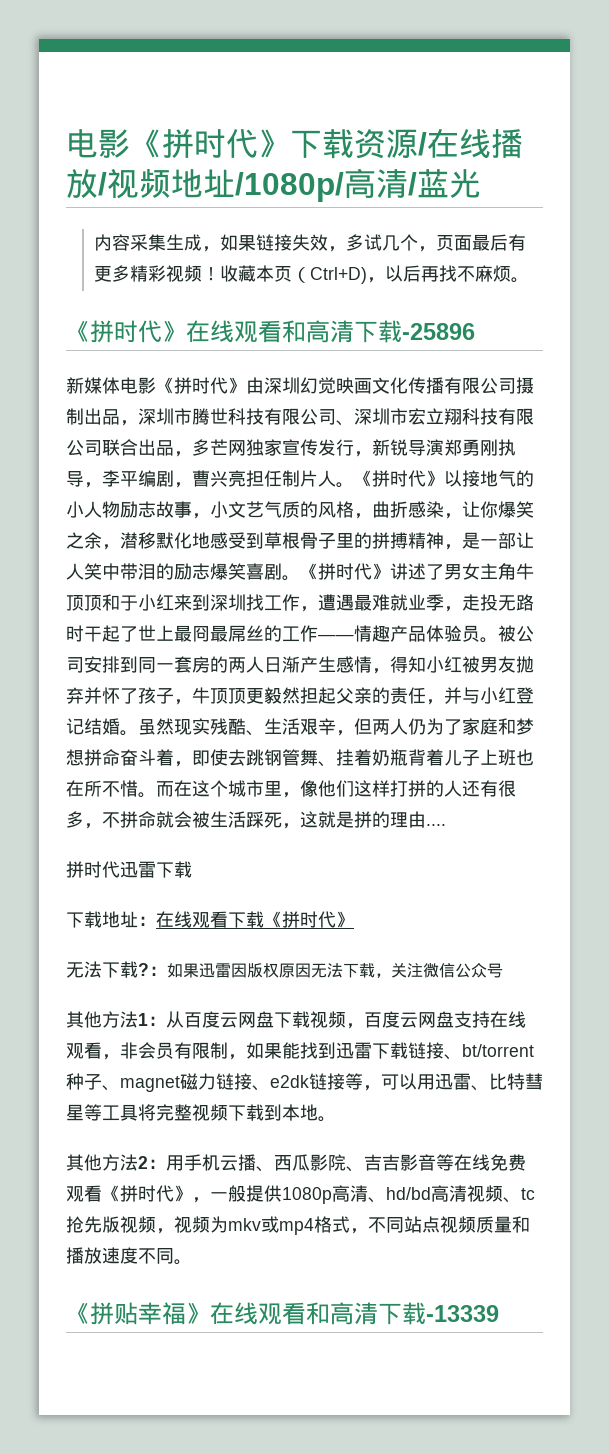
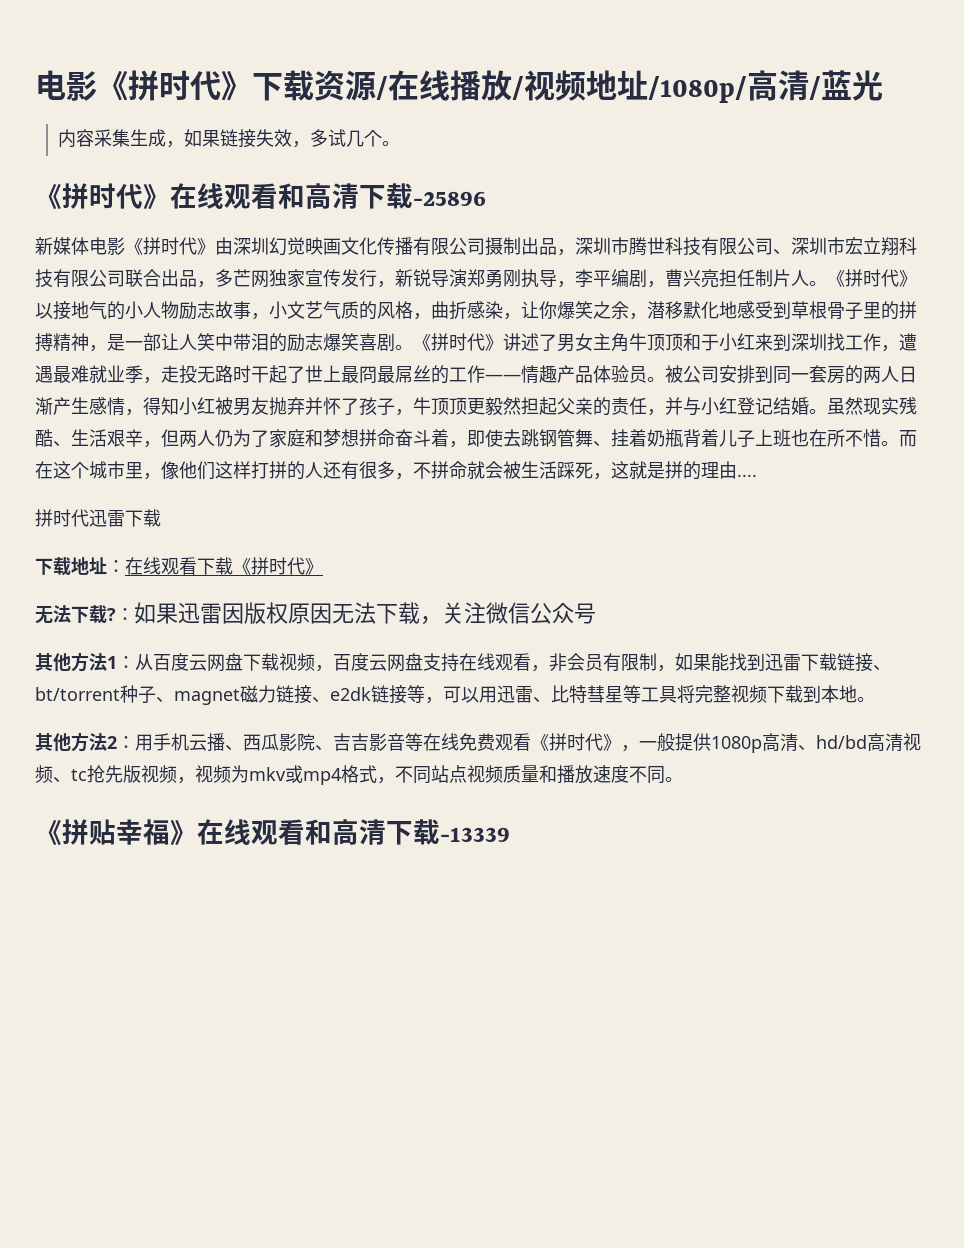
[417,234,526,252] [93,265,511,284] ，页面最后有更多精彩视频！收藏本页（Ctrl+D)，以后再找不麻烦 -> (383, 138) none

